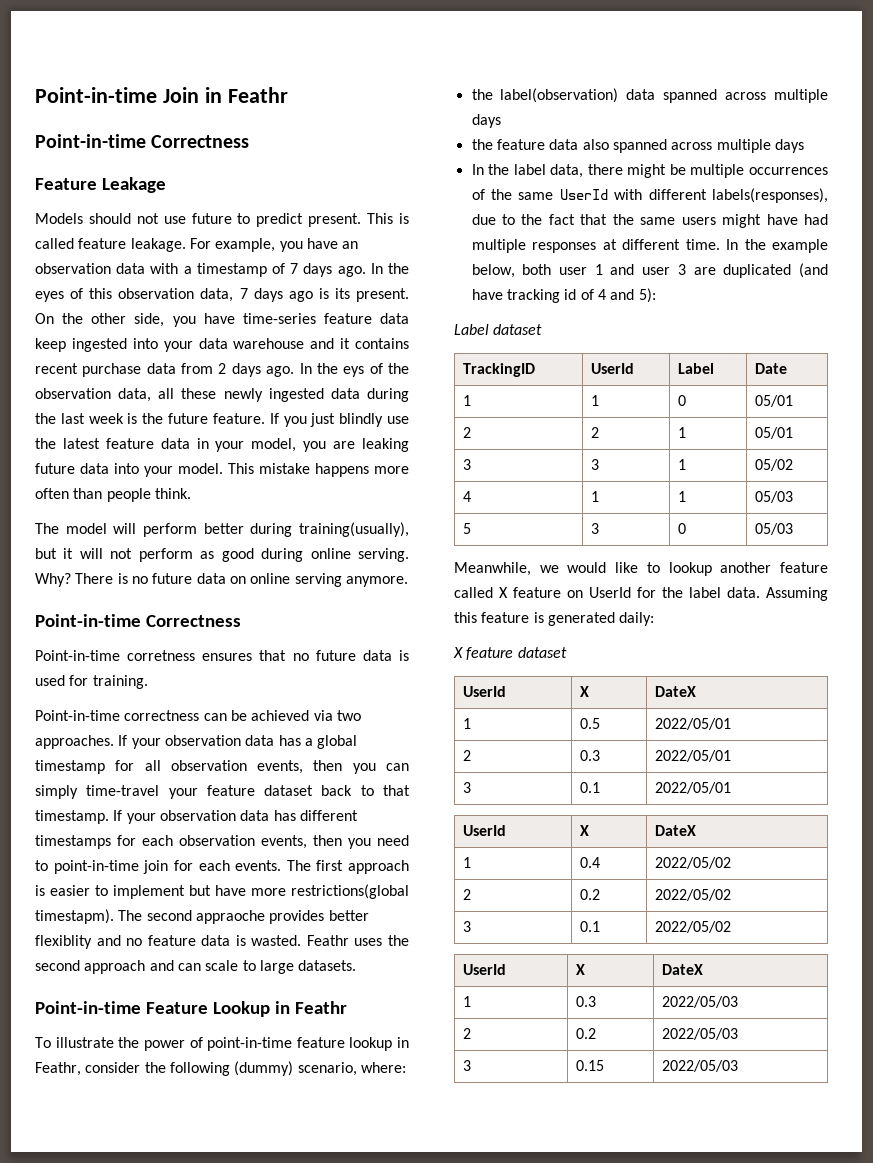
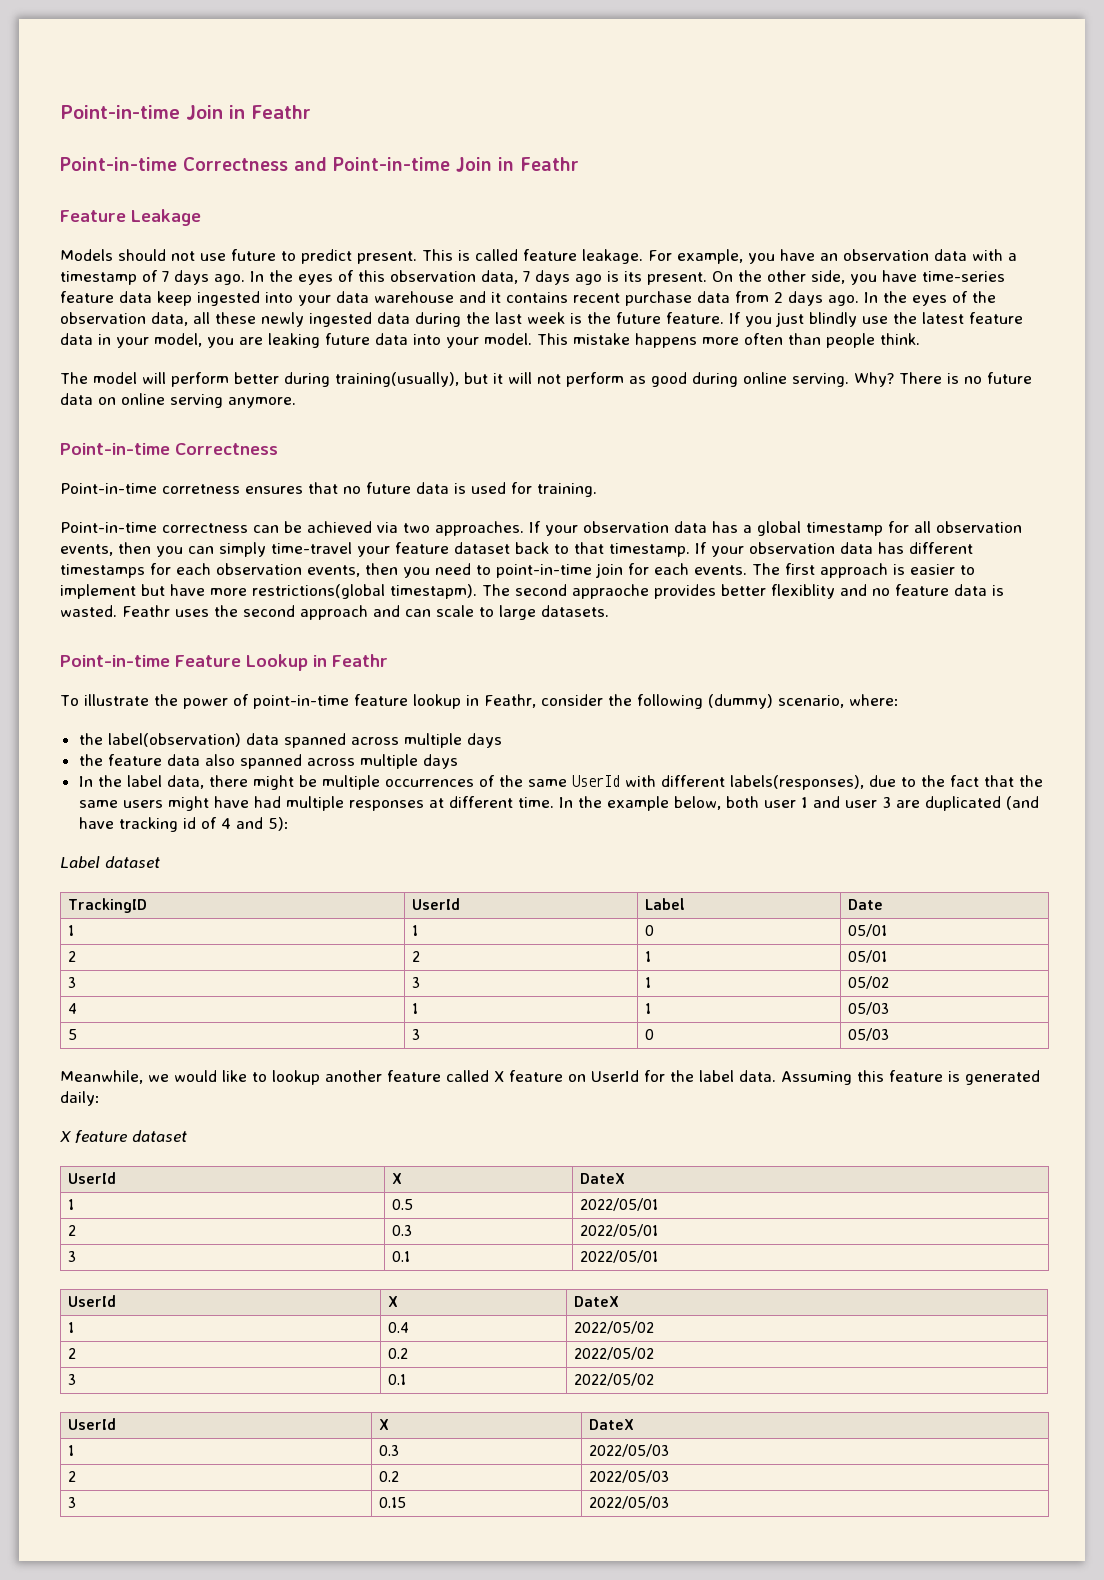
(250, 141) none -> [294,157,579,172] and Point-in-time Join in Feathr
[343,366,365,377] eys -> [912,295,947,306] eyes

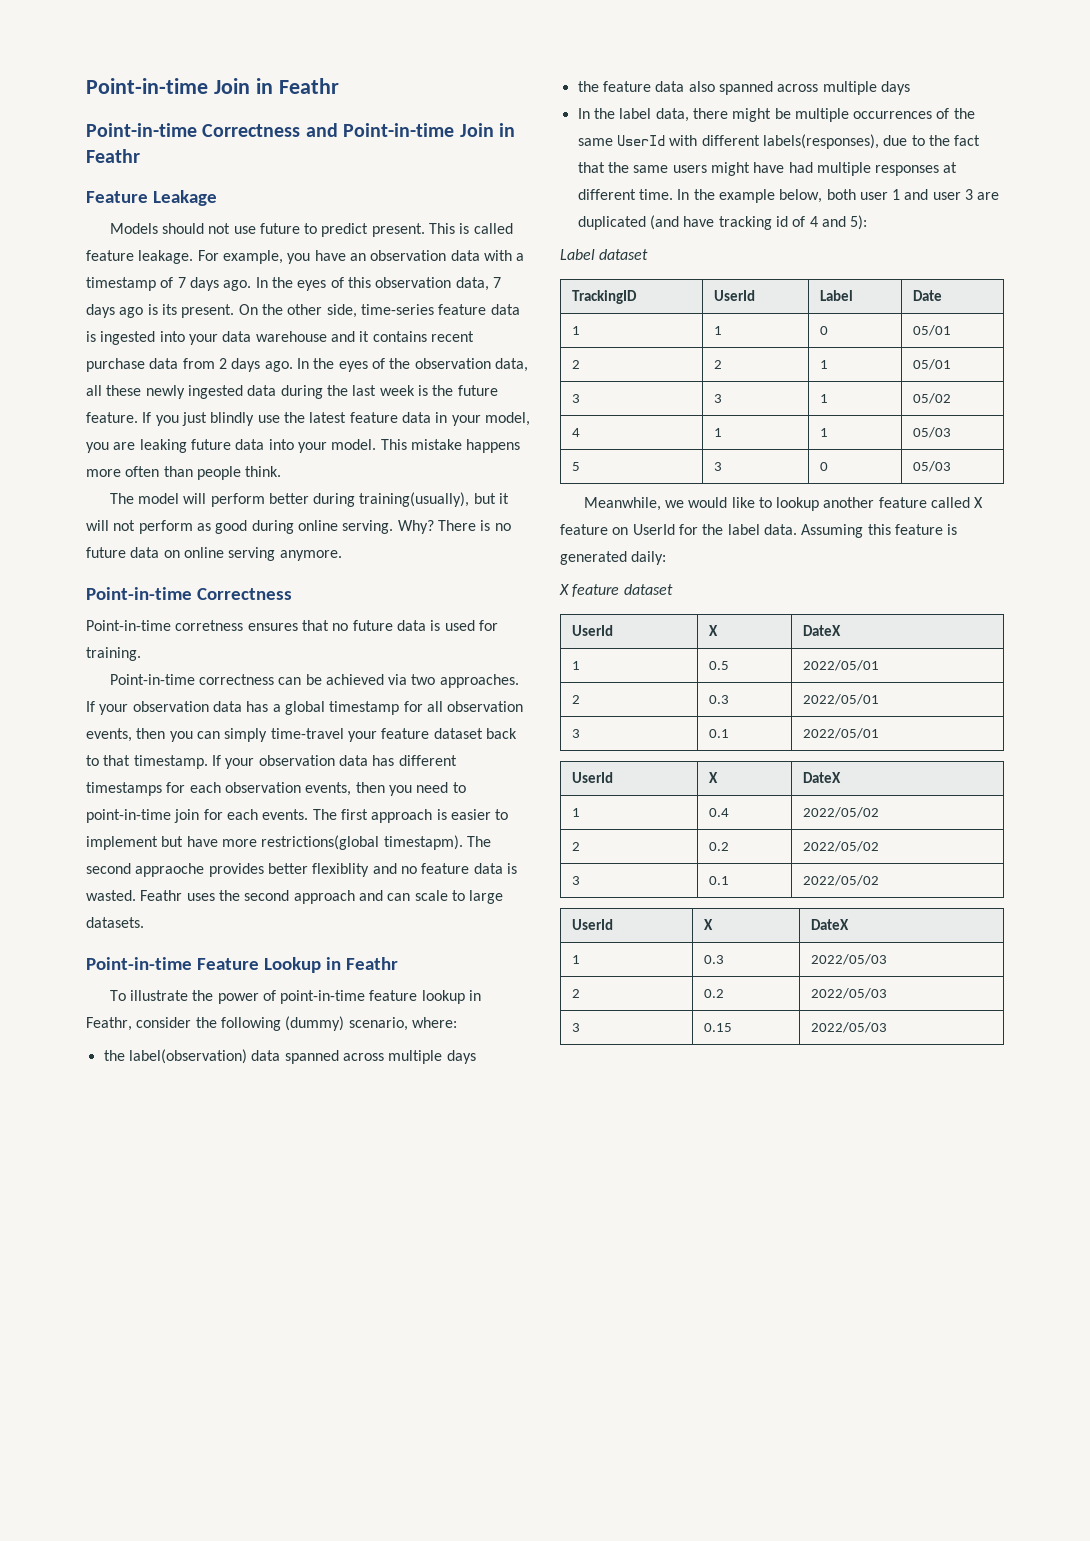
[850,270,917,285] you have -> (357, 311) none
[157,291,192,306] keep -> [86,331,96,342] is

